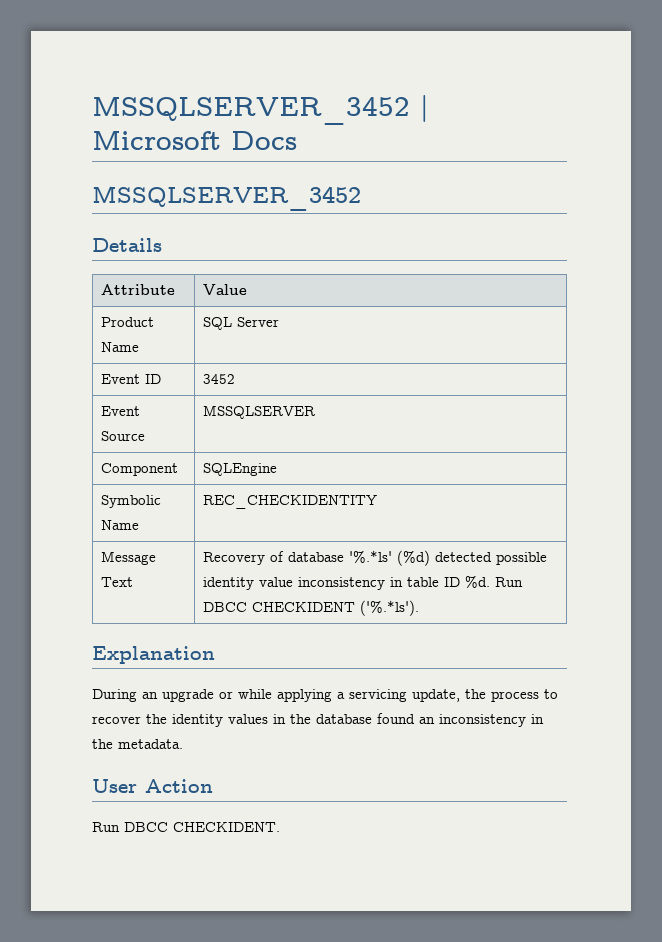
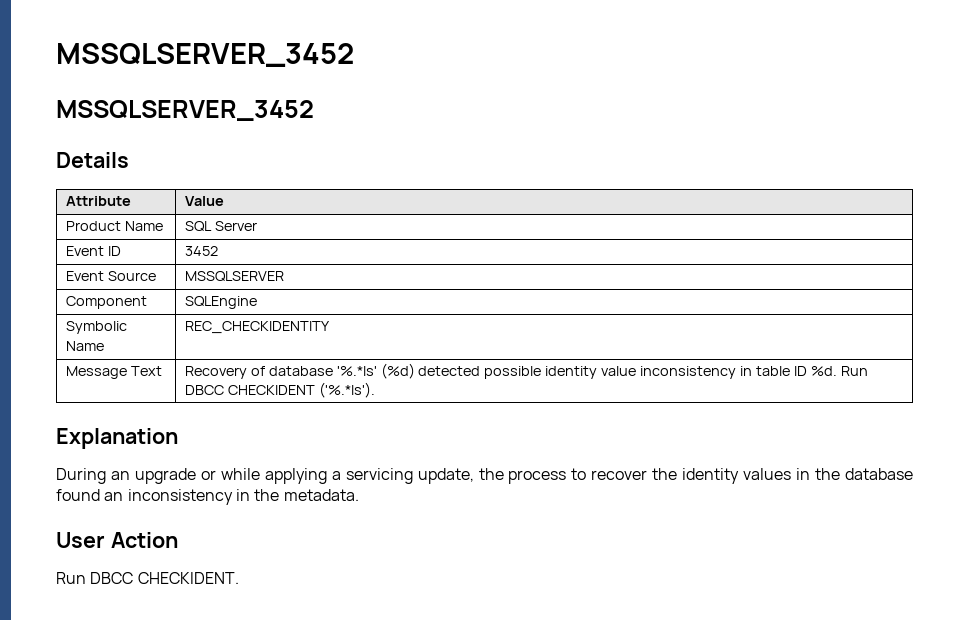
[92,95,429,125] [92,131,297,150] MSSQLSERVER_3452 | Microsoft Docs -> [56,43,354,67] MSSQLSERVER_3452

